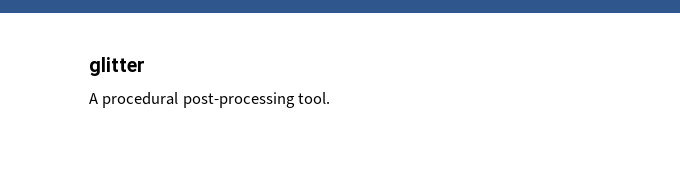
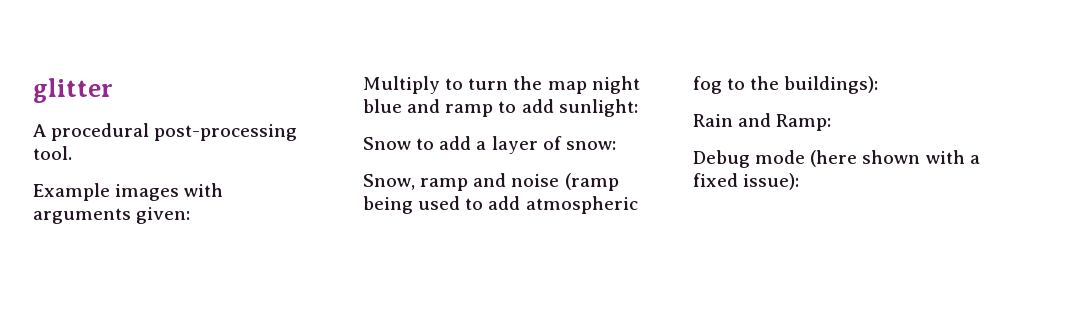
(331, 98) none -> [33,183,224,201] [33,207,191,224] [363,76,640,94] [363,99,638,117] [363,136,616,154] [363,173,619,191] [363,196,638,214] [693,76,879,94] [693,113,832,131] [693,150,980,168] [693,173,800,190] // Example images with arguments given: // Multiply to turn the map night blue and ramp to add sunlight: // Snow to add a layer of snow: // Snow, ramp and noise (ramp being used to add atmospheric fog to the buildings): // Rain and Ramp: // Debug mode (here shown with a fixed issue):

